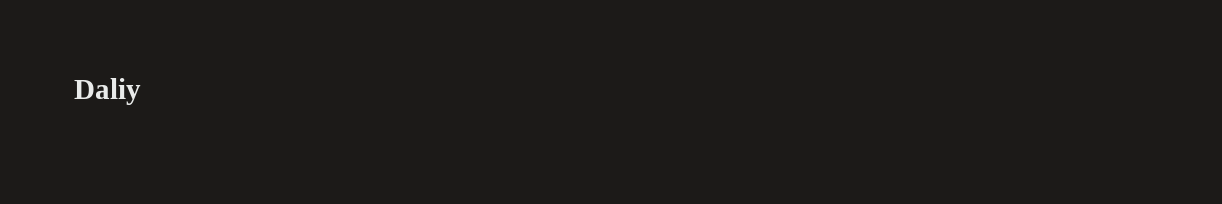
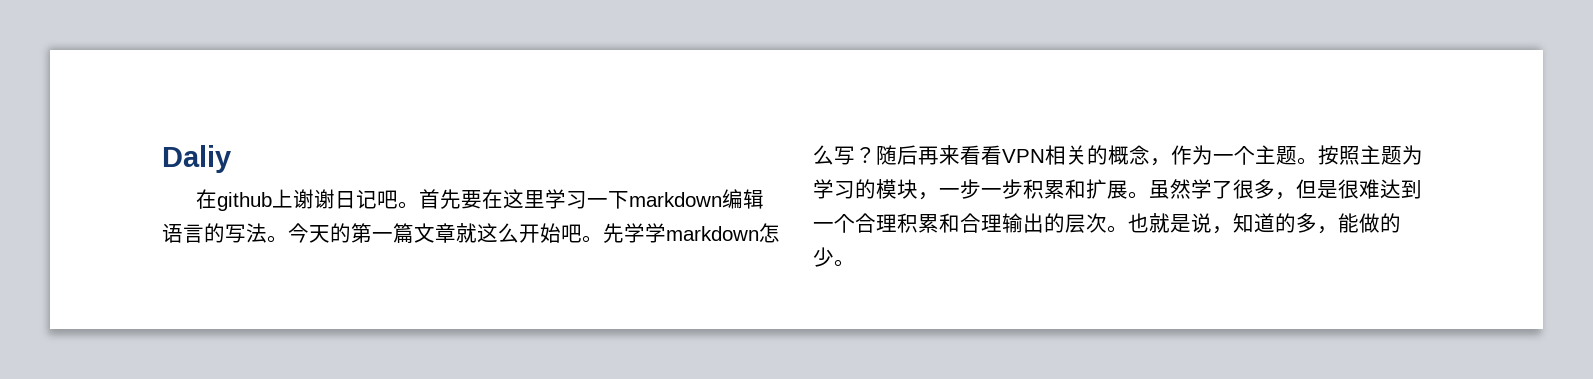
(141, 91) none -> [196,189,765,211] [162,223,780,244] [813,145,1423,166] [813,179,1422,200] [813,213,1401,234] [813,247,855,267] // 在github上谢谢日记吧。首先要在这里学习一下markdown编辑语言的写法。今天的第一篇文章就这么开始吧。先学学markdown怎么写？随后再来看看VPN相关的概念，作为一个主题。按照主题为学习的模块，一步一步积累和扩展。虽然学了很多，但是很难达到一个合理积累和合理输出的层次。也就是说，知道的多，能做的少。

